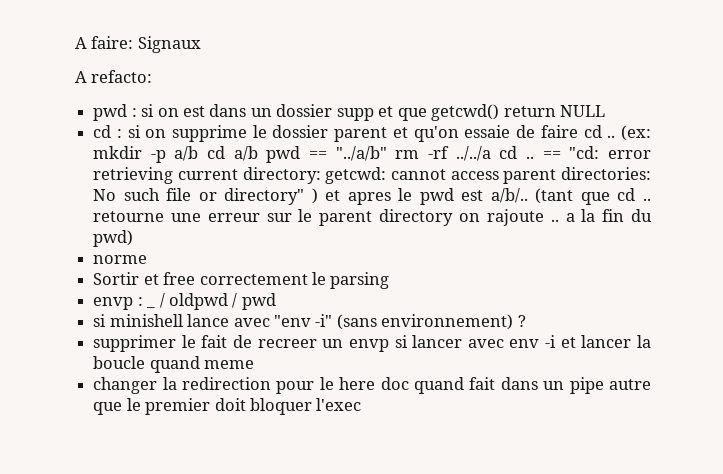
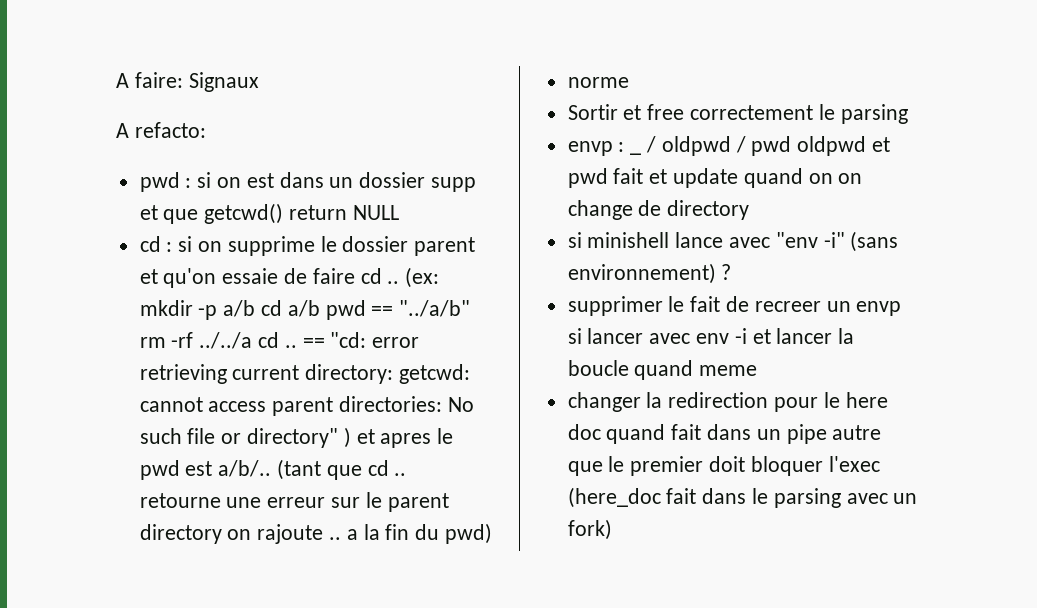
(276, 301) none -> [797,136,891,156] [567,168,863,188] [567,200,750,220] oldpwd et pwd fait et update quand on on change de directory
(362, 404) none -> [567,487,918,508] [567,519,612,540] (here_doc fait dans le parsing avec un fork)

